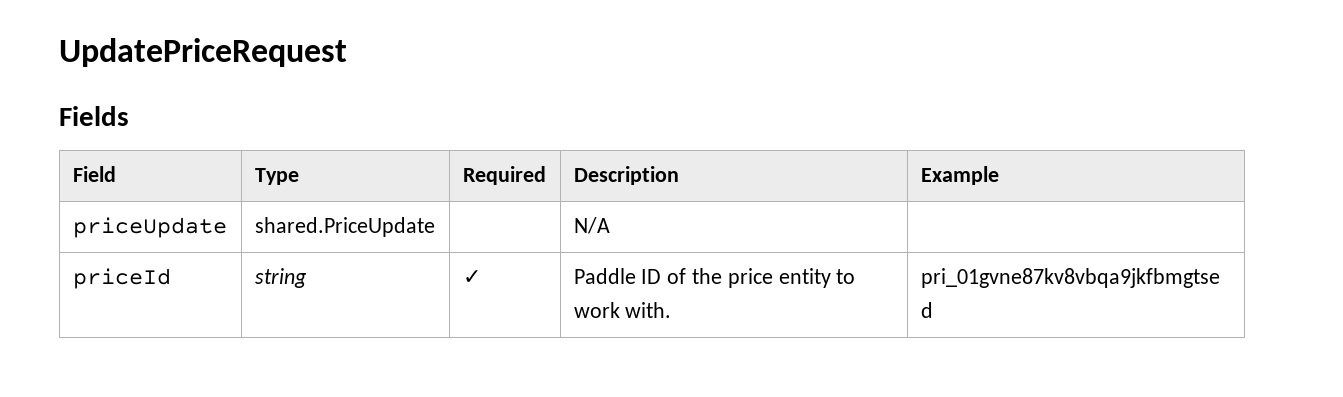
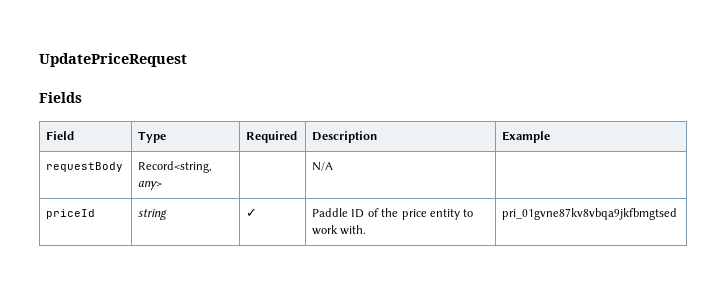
[72,217,227,238] [254,217,435,237] priceUpdate | shared.PriceUpdate -> [46,162,124,172] [138,161,213,173] [138,181,163,190] requestBody | Record<string, any>

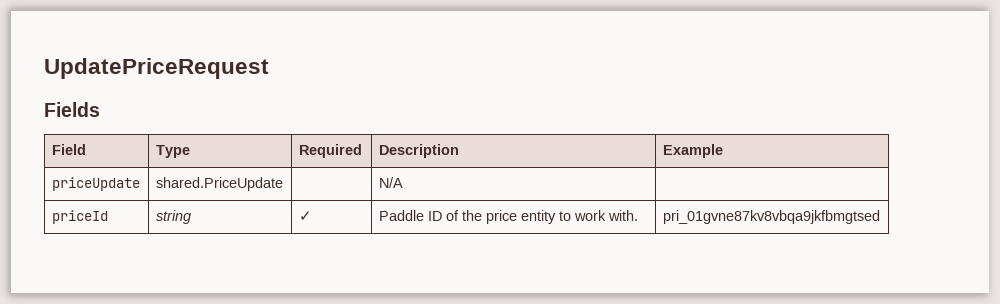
[46,162,124,172] [138,161,213,173] [138,181,163,190] requestBody | Record<string, any> -> [51,177,140,191] [155,177,283,191] priceUpdate | shared.PriceUpdate

